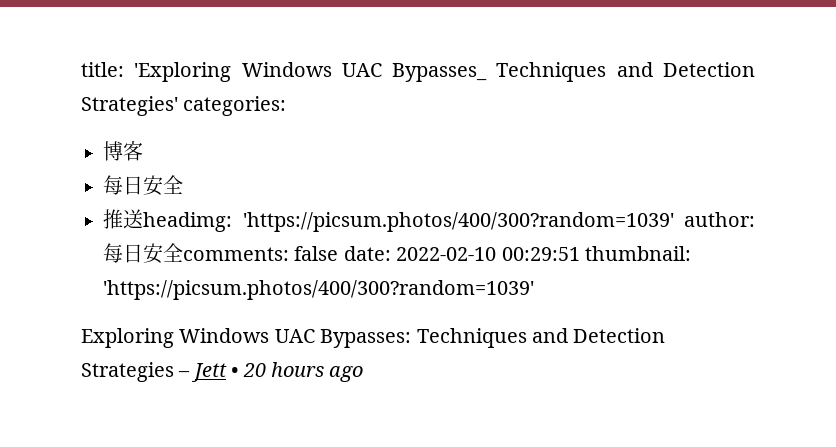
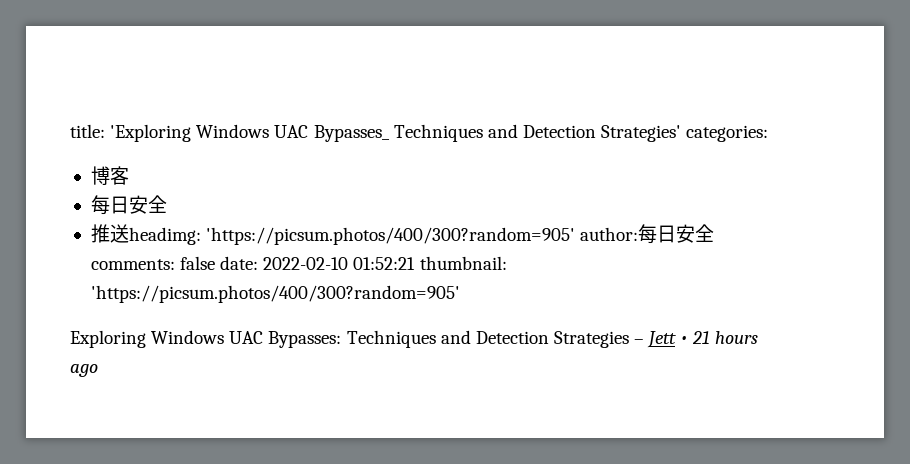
[242,212,674,232] 'https://picsum.photos/400/300?random=1039' -> [206,227,576,245] 'https://picsum.photos/400/300?random=905'
[501,246,691,261] [103,280,534,300] 00:29:51 thumbnail: 'https://picsum.photos/400/300?random=1039' -> [353,256,507,270] [90,285,460,303] 01:52:21 thumbnail: 'https://picsum.photos/400/300?random=905'
[242,363,266,377] 20 -> [692,331,710,344] 21

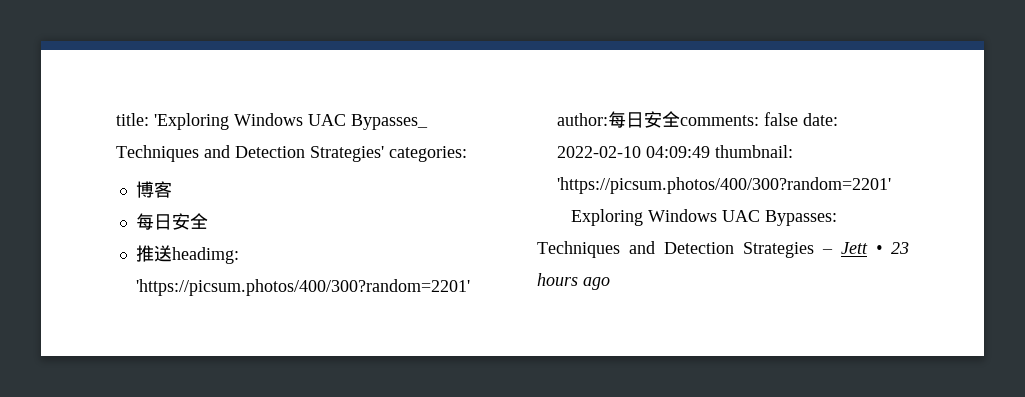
[206,227,576,245] 'https://picsum.photos/400/300?random=905' -> [135,279,470,296] 'https://picsum.photos/400/300?random=2201'
[353,256,507,270] [90,285,460,303] 01:52:21 thumbnail: 'https://picsum.photos/400/300?random=905' -> [645,145,793,158] [556,177,891,194] 04:09:49 thumbnail: 'https://picsum.photos/400/300?random=2201'
[692,331,710,344] 21 -> [891,242,909,254] 23

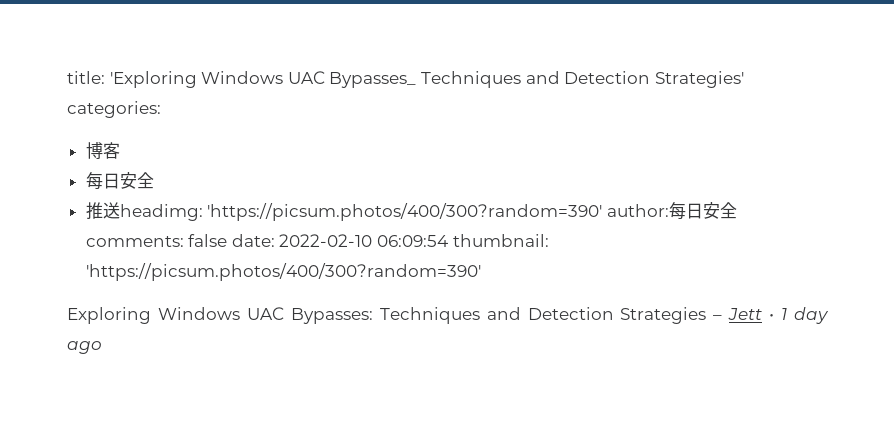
[135,279,470,296] 'https://picsum.photos/400/300?random=2201' -> [207,203,603,221] 'https://picsum.photos/400/300?random=390'
[645,145,793,158] [556,177,891,194] 04:09:49 thumbnail: 'https://picsum.photos/400/300?random=2201' -> [377,234,549,247] [85,263,481,281] 06:09:54 thumbnail: 'https://picsum.photos/400/300?random=390'
[891,242,909,254] [537,273,578,286] 23 hours -> [781,307,829,324] 1 day

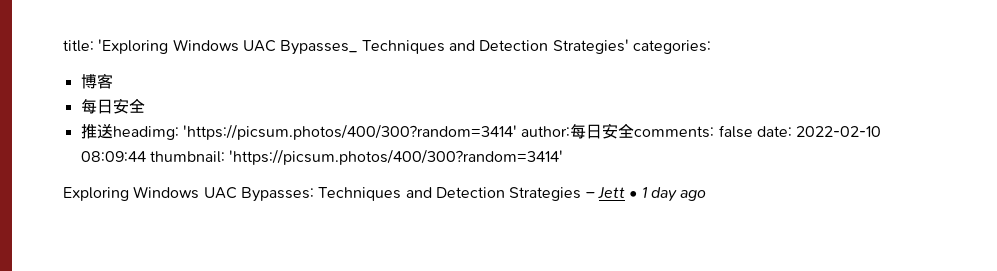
[207,203,603,221] 'https://picsum.photos/400/300?random=390' -> [182,124,517,140] 'https://picsum.photos/400/300?random=3414'
[377,234,549,247] [85,263,481,281] 06:09:54 thumbnail: 'https://picsum.photos/400/300?random=390' -> [80,149,564,165] 08:09:44 thumbnail: 'https://picsum.photos/400/300?random=3414'

